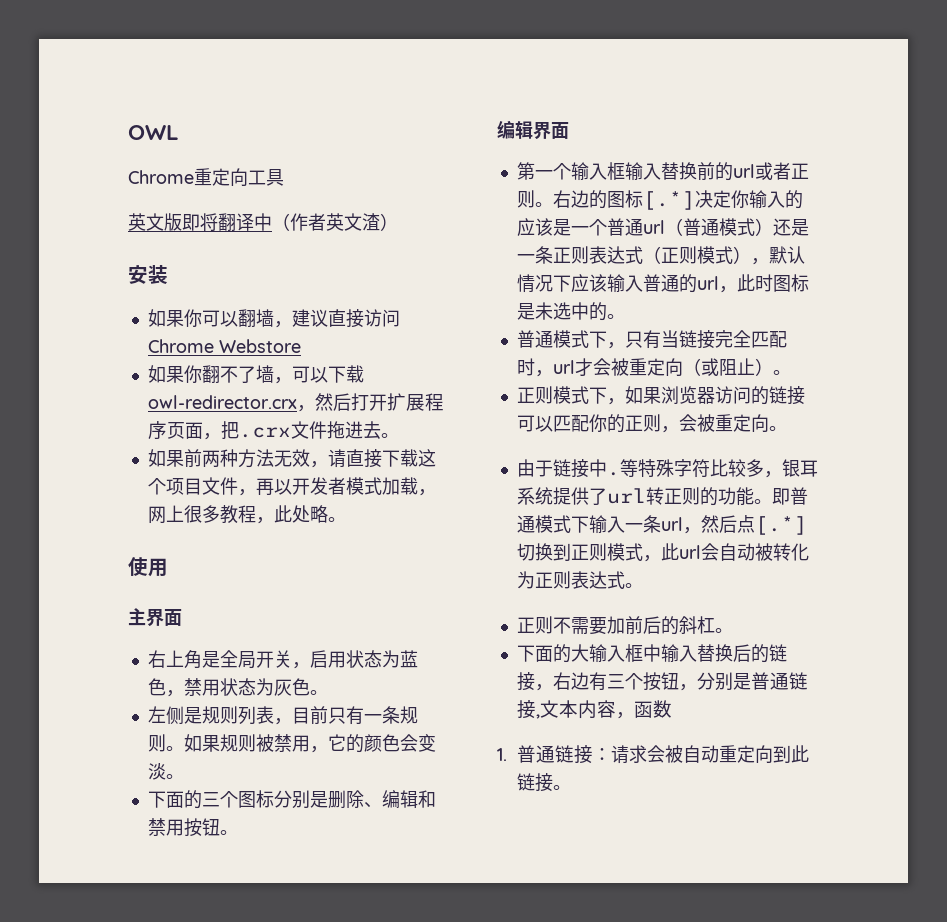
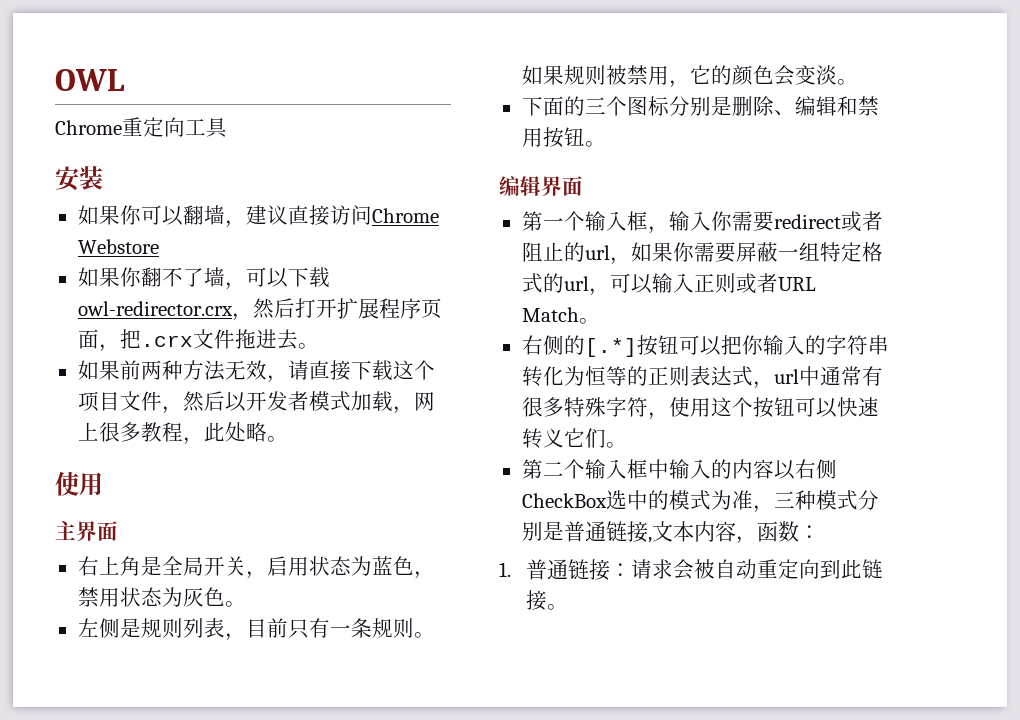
[128,213,398,231] // 英文版即将翻译中（作者英文渣） -> (228, 128) none
[255,478,274,496] 再 -> [182,391,225,412] 然后
[624,162,809,181] [516,190,803,210] [516,218,809,236] [516,246,805,265] [516,274,809,293] [516,302,625,321] [516,330,787,349] [516,358,791,377] [516,386,805,405] [516,414,787,433] [516,459,818,478] [516,487,808,506] [516,515,807,535] [516,543,809,562] [516,571,643,589] [516,616,733,635] [516,644,787,663] [516,672,697,691] 输入替换前的url或者正则。右边的图标[.*]决定你输入的应该是一个普通url（普通模式）还是一条正则表达式（正则模式），默认情况下应该输入普通的url，此时图标是未选中的。 // 普通模式下，只有当链接完全匹配时，url才会被重定向（或阻止）。 // 正则模式下，如果浏览器访问的链接可以匹配你的正则，会被重定向。 // 由于链接中.等特殊字符比较多，银耳系统提供了url转正则的功能。即普通模式下输入一条url，然后点[.*]切换到正则模式，此url会自动被转化为正则表达式。 // 正则不需要加前后的斜杠。 // 下面的大输入框中输入替换后的链接，右边有三个按钮， -> [647,211,883,234] [521,242,883,265] [521,273,816,296] [521,307,600,324] [521,335,889,357] [521,366,883,389] [521,397,879,420] [521,428,627,449] [521,459,837,480] [521,490,858,513] ，输入你需要redirect或者阻止的url，如果你需要屏蔽一组特定格式的url，可以输入正则或者URL Match。 // 右侧的[.*]按钮可以把你输入的字符串转化为恒等的正则表达式，url中通常有很多特殊字符，使用这个按钮可以快速转义它们。 // 第二个输入框中输入的内容以右侧CheckBox选中的模式为准，三种模式
(672, 709) none -> [798,525,820,539] ：

